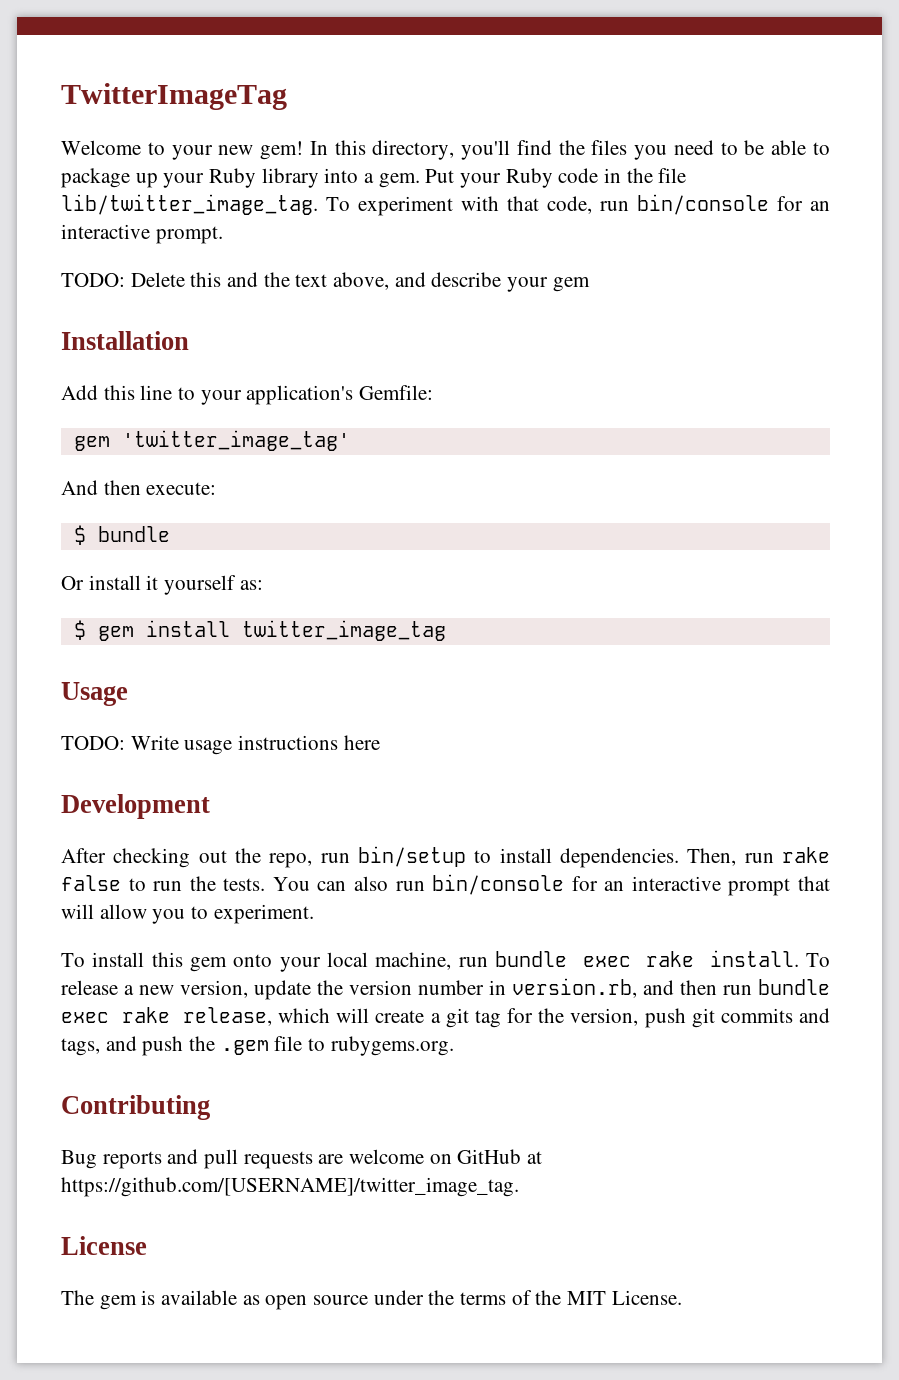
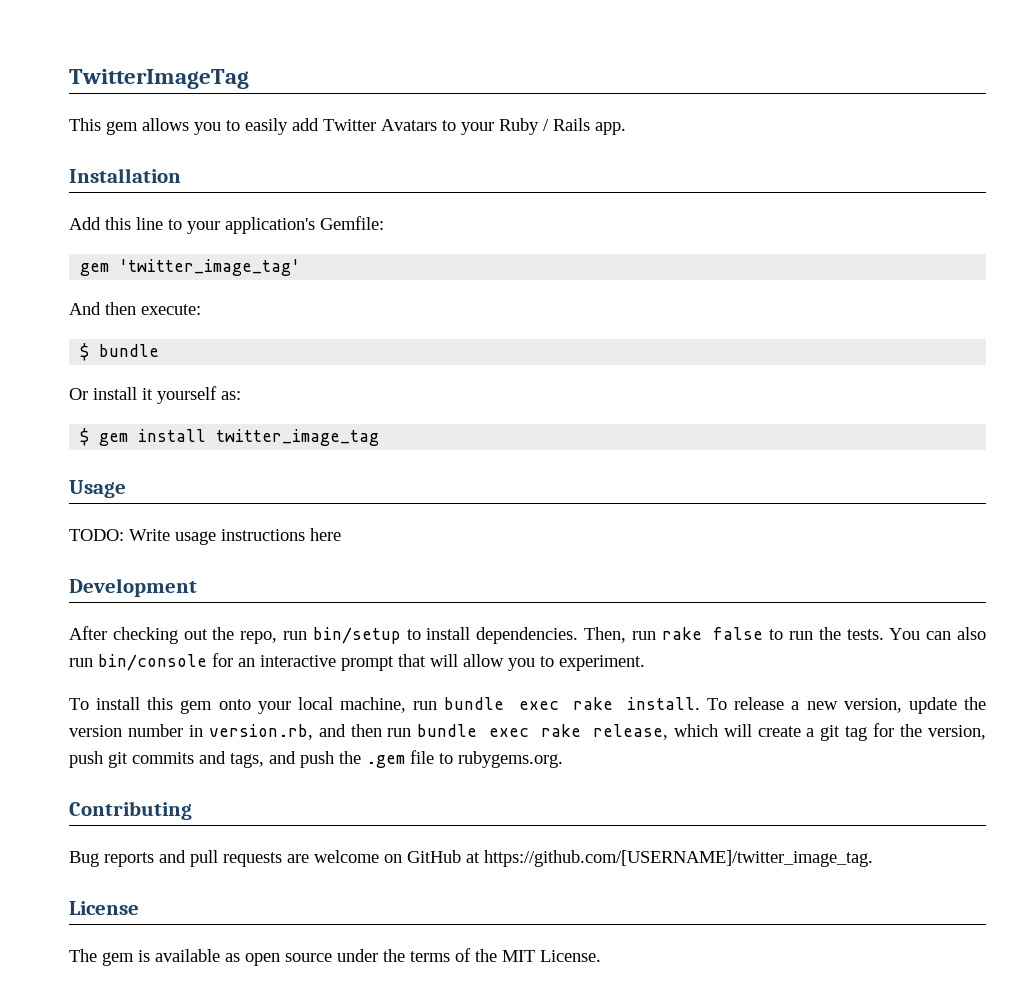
[61,140,830,160] [61,168,687,188] [61,194,830,216] [61,224,223,244] [61,272,590,292] Welcome to your new gem! In this directory, you'll find the files you need to be able to package up your Ruby library into a gem. Put your Ruby code in the file lib/twitter_image_tag. To experiment with that code, run bin/console for an interactive prompt. // TODO: Delete this and the text above, and describe your gem -> [69,118,626,135] This gem allows you to easily add Twitter Avatars to your Ruby / Rails app.

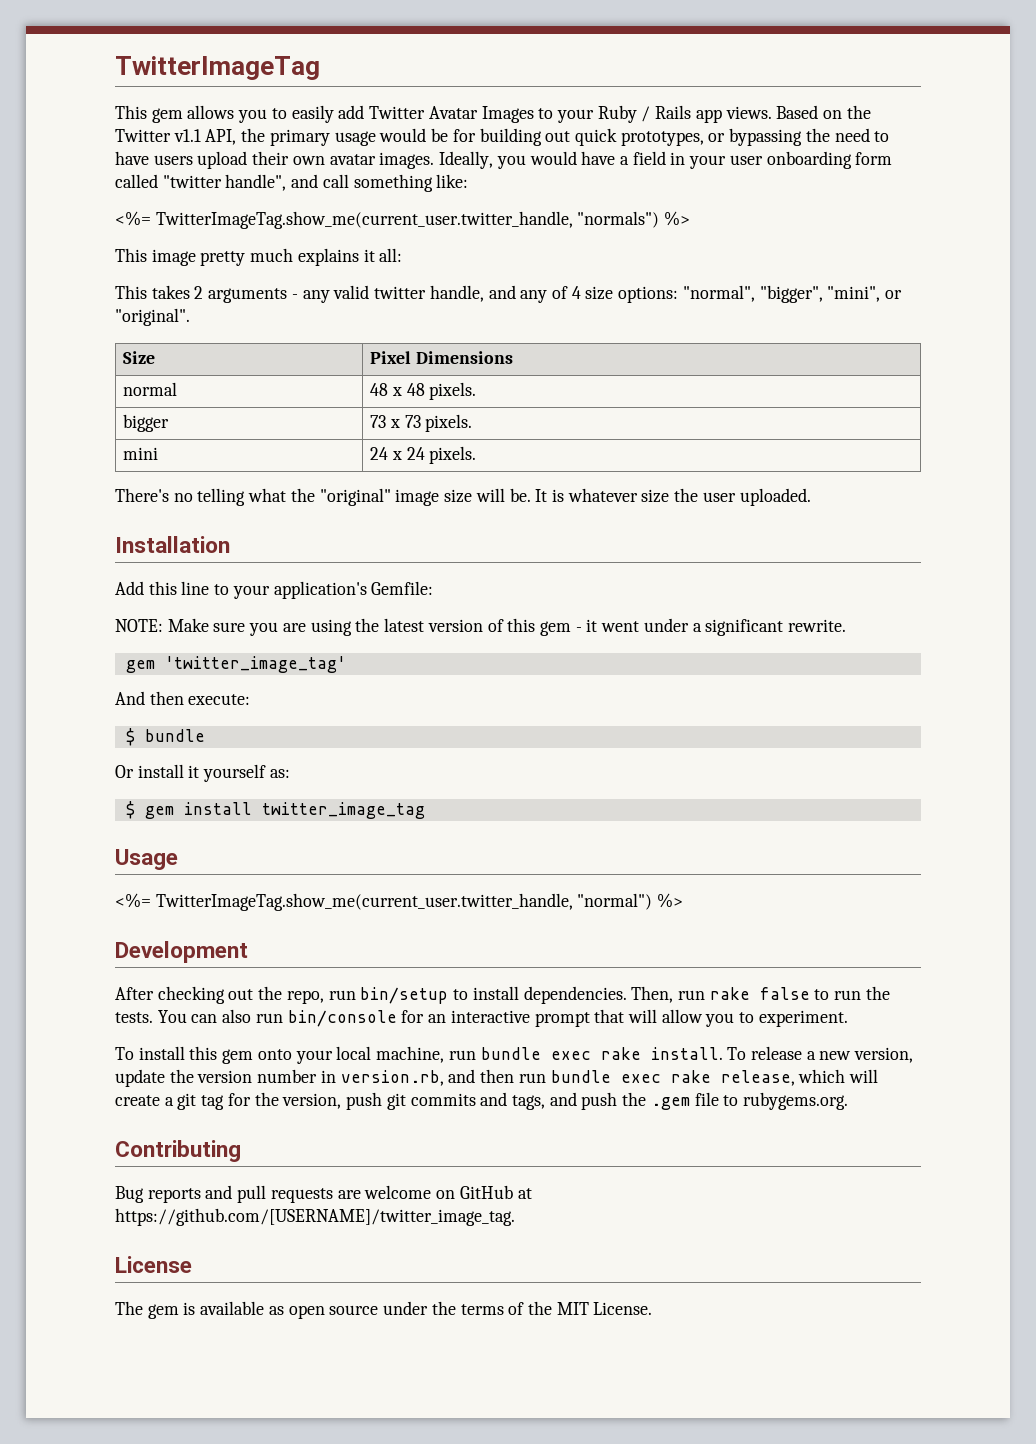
[381,119,437,131] Avatars -> [428,106,534,123] Avatar Images
[595,122,626,135] app. -> [695,105,871,123] [115,128,890,146] [115,151,893,169] [115,174,469,192] [115,211,691,229] [115,248,403,266] [115,285,903,303] [115,308,190,326] [123,351,156,364] [370,351,514,364] [123,382,178,396] [370,382,477,400] [123,414,170,432] [370,414,473,432] [123,447,159,460] [370,446,477,464] [115,488,811,506] app views. Based on the Twitter v1.1 API, the primary usage would be for building out quick prototypes, or bypassing the need to have users upload their own avatar images. Ideally, you would have a field in your user onboarding form called "twitter handle", and call something like: // <%= TwitterImageTag.show_me(current_user.twitter_handle, "normals") %> // This image pretty much explains it all: // This takes 2 arguments - any valid twitter handle, and any of 4 size options: "normal", "bigger", "mini", or "original". // Size | Pixel Dimensions // normal | 48 x 48 pixels. // bigger | 73 x 73 pixels. // mini | 24 x 24 pixels. // There's no telling what the "original" image size will be. It is whatever size the user uploaded.
(384, 223) none -> [115,618,847,636] // NOTE: Make sure you are using the latest version of this gem - it went under a significant rewrite.
[69,528,341,545] TODO: Write usage instructions here -> [115,893,684,911] <%= TwitterImageTag.show_me(current_user.twitter_handle, "normal") %>

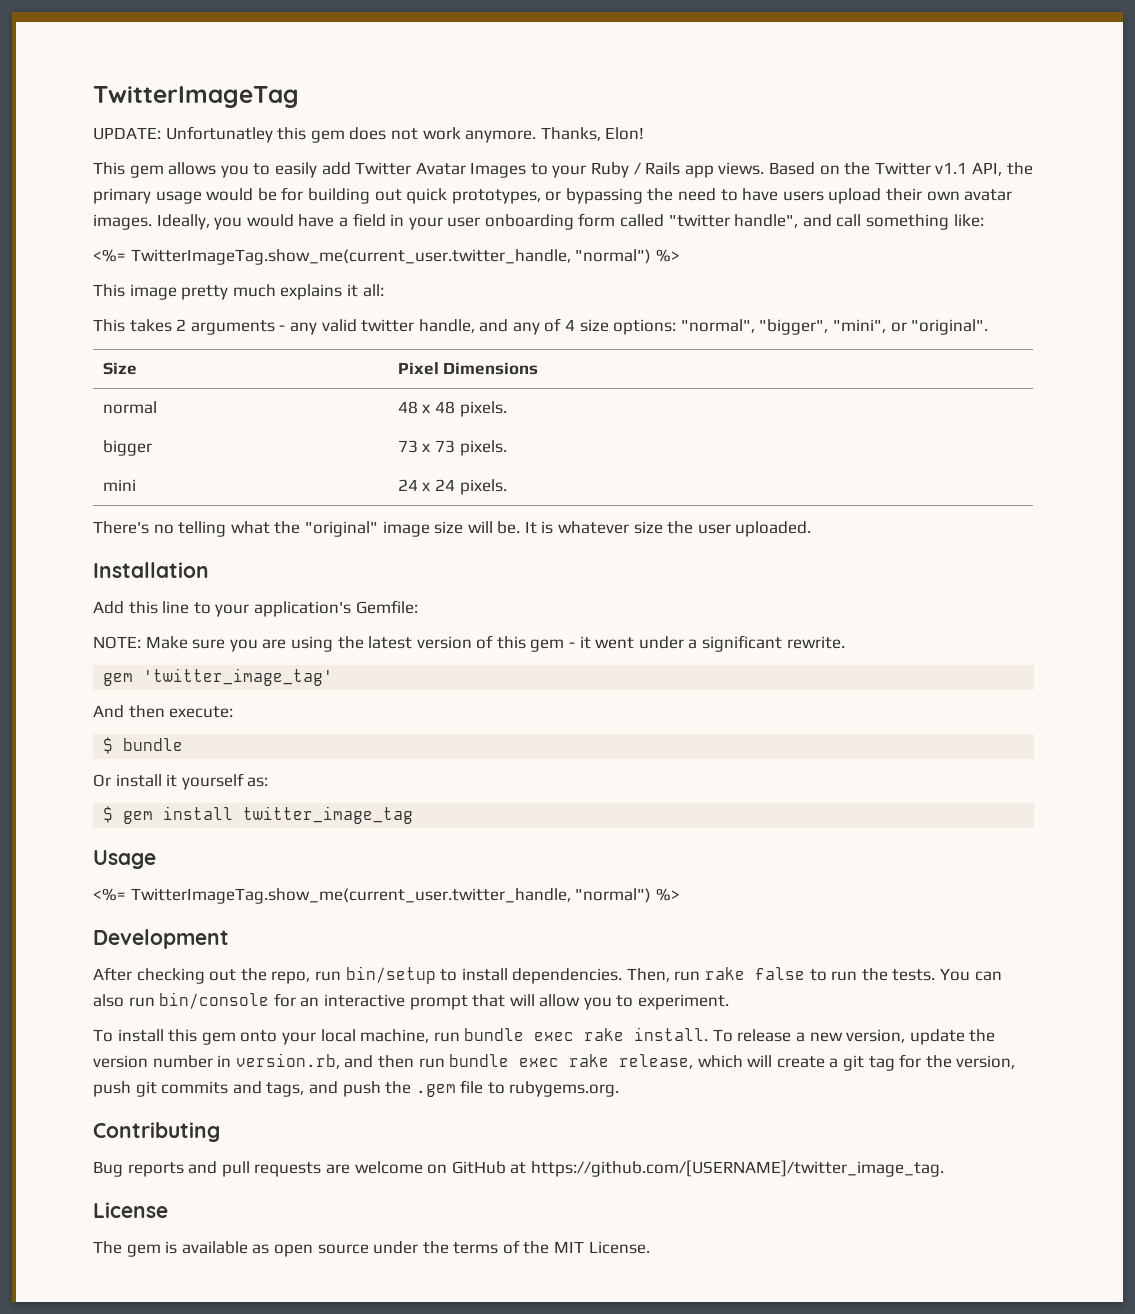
(320, 68) none -> [93,126,645,143] // UPDATE: Unfortunatley this gem does not work anymore. Thanks, Elon!
[577,211,660,228] "normals") -> [575,249,652,264] "normal")

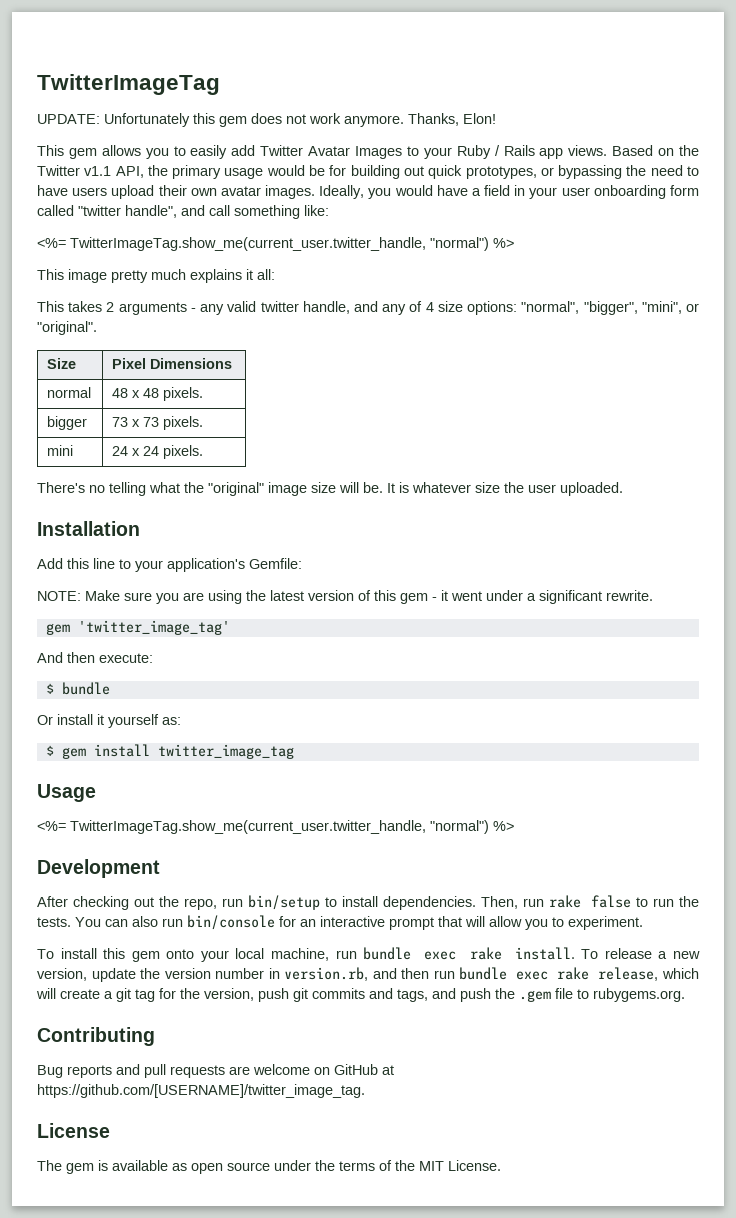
[165,126,273,143] Unfortunatley -> [104,113,190,127] Unfortunately

